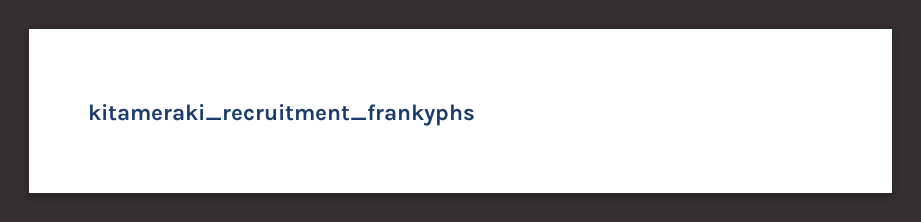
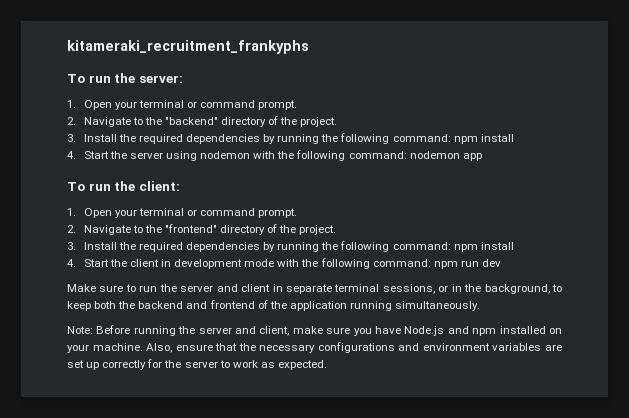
(475, 115) none -> [67,73,183,83] [67,100,298,110] [67,116,338,127] [67,133,514,144] [67,150,482,161] [67,181,180,191] [67,208,298,218] [67,224,337,235] [67,241,514,252] [67,258,501,269] [67,284,562,294] [67,300,481,311] [67,325,562,336] [67,342,562,353] [67,359,327,370] // To run the server: // 1. Open your terminal or command prompt. // 2. Navigate to the "backend" directory of the project. // 3. Install the required dependencies by running the following command: npm install // 4. Start the server using nodemon with the following command: nodemon app // To run the client: // 1. Open your terminal or command prompt. // 2. Navigate to the "frontend" directory of the project. // 3. Install the required dependencies by running the following command: npm install // 4. Start the client in development mode with the following command: npm run dev // Make sure to run the server and client in separate terminal sessions, or in the background, to keep both the backend and frontend of the application running simultaneously. // Note: Before running the server and client, make sure you have Node.js and npm installed on your machine. Also, ensure that the necessary configurations and environment variables are set up correctly for the server to work as expected.

